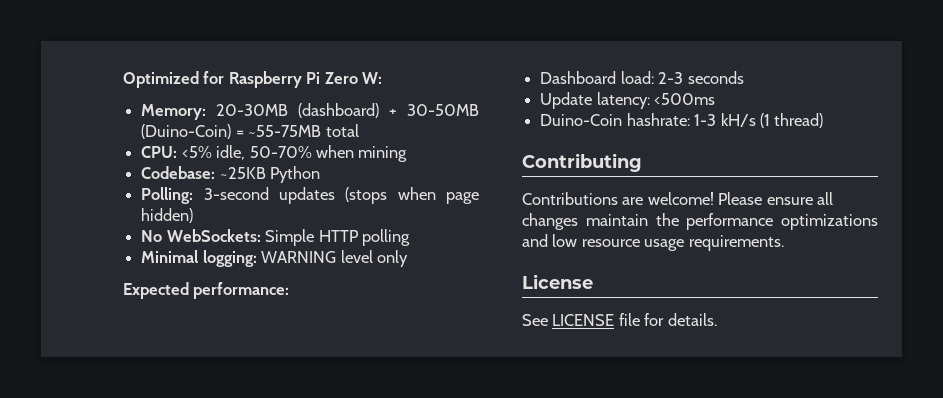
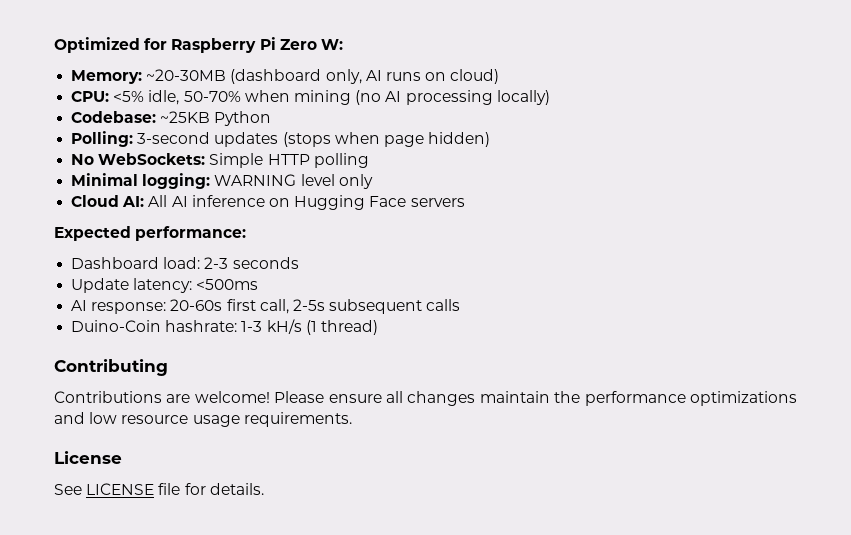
[216,103,480,118] [141,124,359,139] 20-30MB (dashboard) + 30-50MB (Duino-Coin) = ~55-75MB total -> [146,69,500,84] ~20-30MB (dashboard only, AI runs on cloud)
(408, 154) none -> [355,90,550,105] (no AI processing locally)
(408, 258) none -> [71,195,465,210] // Cloud AI: All AI inference on Hugging Face servers
(716, 99) none -> [71,299,461,314] // AI response: 20-60s first call, 2-5s subsequent calls

